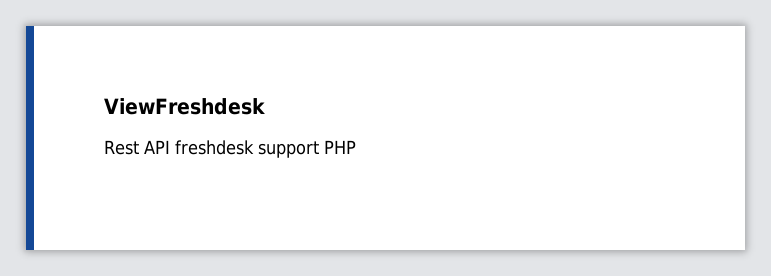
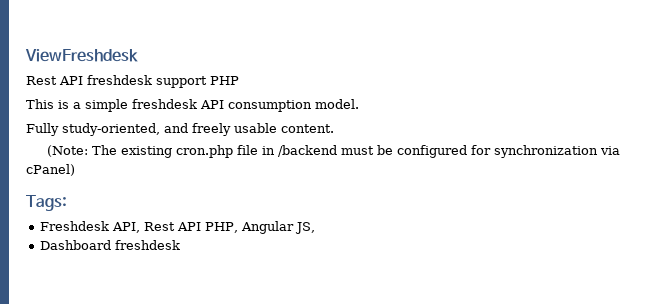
(356, 147) none -> [26,99,359,112] [26,123,334,136] [46,145,620,158] [26,164,75,176] [26,195,67,211] [40,221,316,234] [40,240,181,250] // This is a simple freshdesk API consumption model. // Fully study-oriented, and freely usable content. // (Note: The existing cron.php file in /backend must be configured for synchronization via cPanel) // Tags: // Freshdesk API, Rest API PHP, Angular JS, // Dashboard freshdesk

